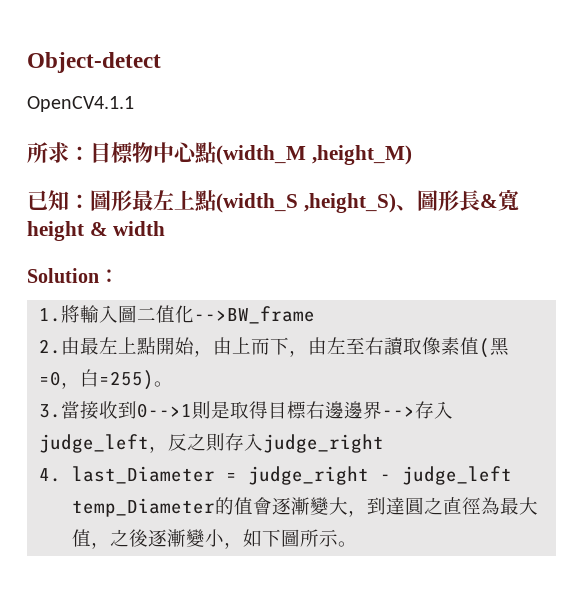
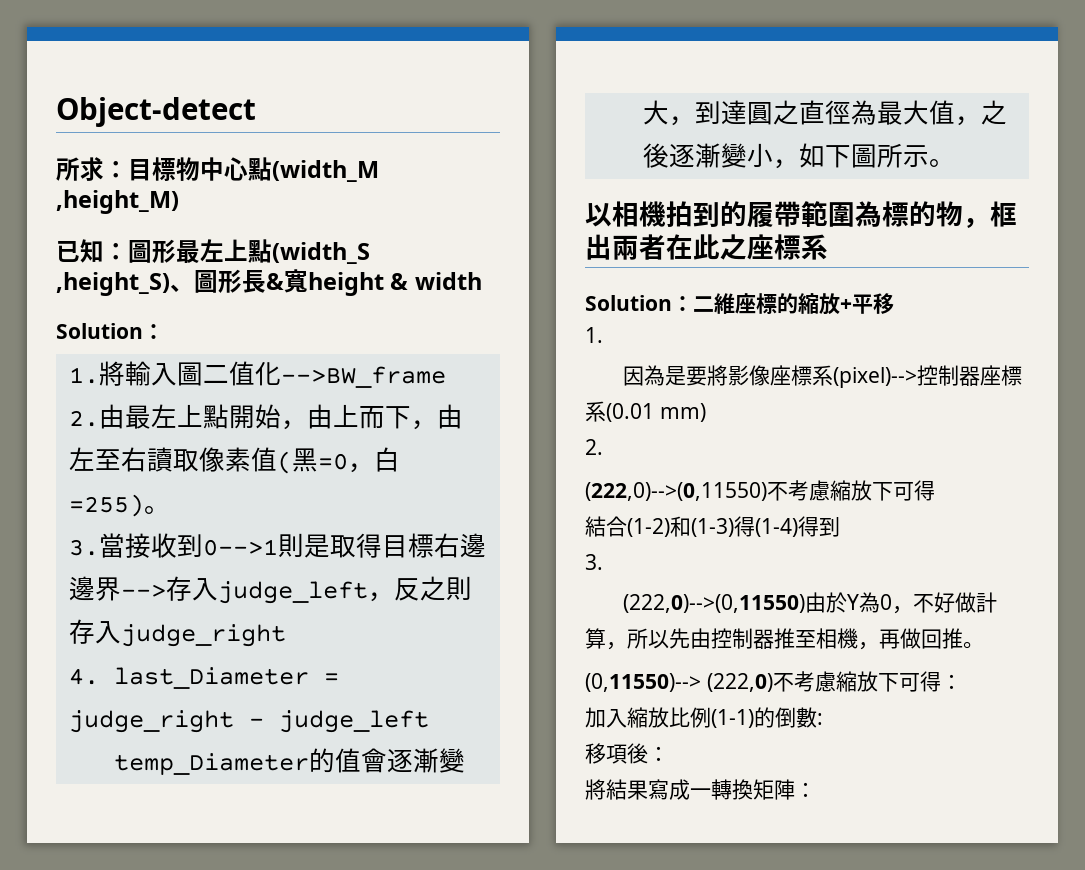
[27,96,134,112] // OpenCV4.1.1 -> (256, 112) none
(357, 544) none -> [585,201,1017,228] [585,234,828,260] [585,293,894,315] [585,327,603,343] [623,365,1023,388] [585,401,706,422] [585,439,603,455] [585,480,935,501] [585,516,840,537] [585,554,603,570] [623,592,998,614] [585,628,984,650] [585,671,962,692] [585,707,823,728] [585,743,669,764] [585,779,816,800] // 以相機拍到的履帶範圍為標的物，框出兩者在此之座標系 // Solution：二維座標的縮放+平移 // 1. // 因為是要將影像座標系(pixel)-->控制器座標系(0.01 mm) // 2. // (222,0)-->(0,11550)不考慮縮放下可得 // 結合(1-2)和(1-3)得(1-4)得到 // 3. // (222,0)-->(0,11550)由於Y為0，不好做計算，所以先由控制器推至相機，再做回推。 // (0,11550)--> (222,0)不考慮縮放下可得： // 加入縮放比例(1-1)的倒數: // 移項後： // 將結果寫成一轉換矩陣：

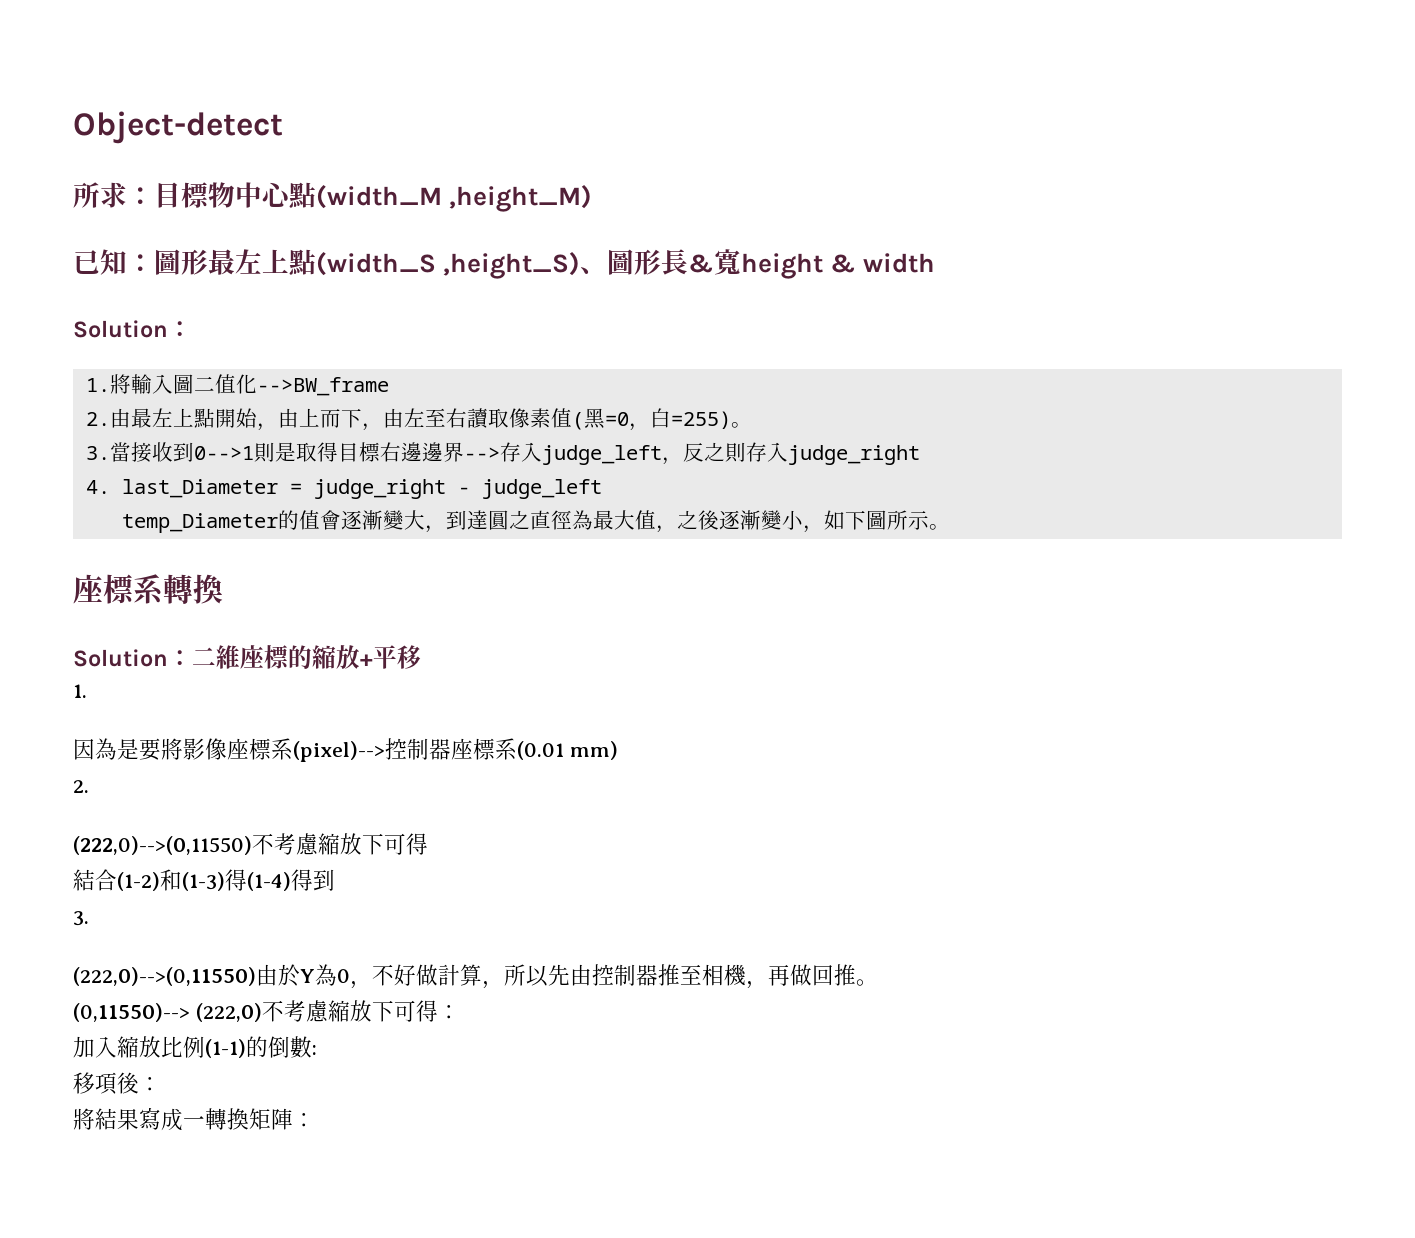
[585,201,1017,228] [585,234,828,260] 以相機拍到的履帶範圍為標的物，框出兩者在此之座標系 -> [73,574,223,605] 座標系轉換

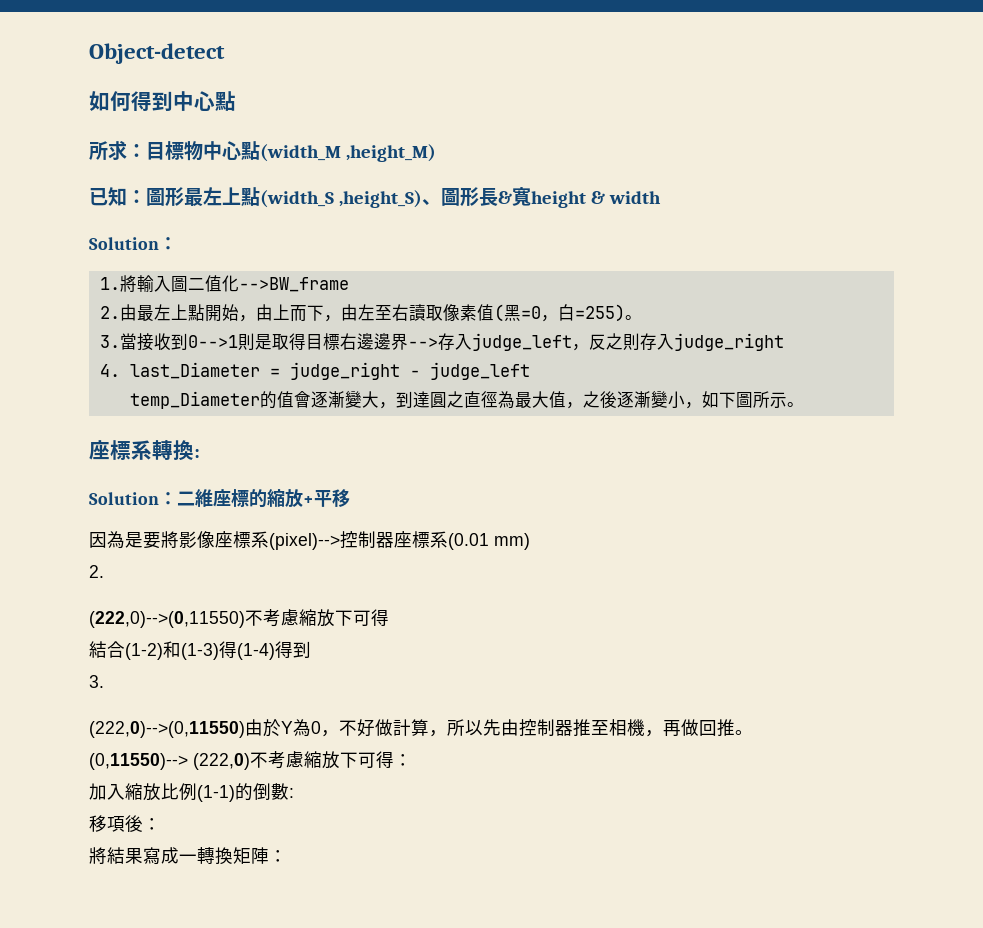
(283, 127) none -> [89,91,236,112] // 如何得到中心點
(223, 589) none -> [194,449,200,458] :
[73,684,87,698] // 1. -> (350, 498) none

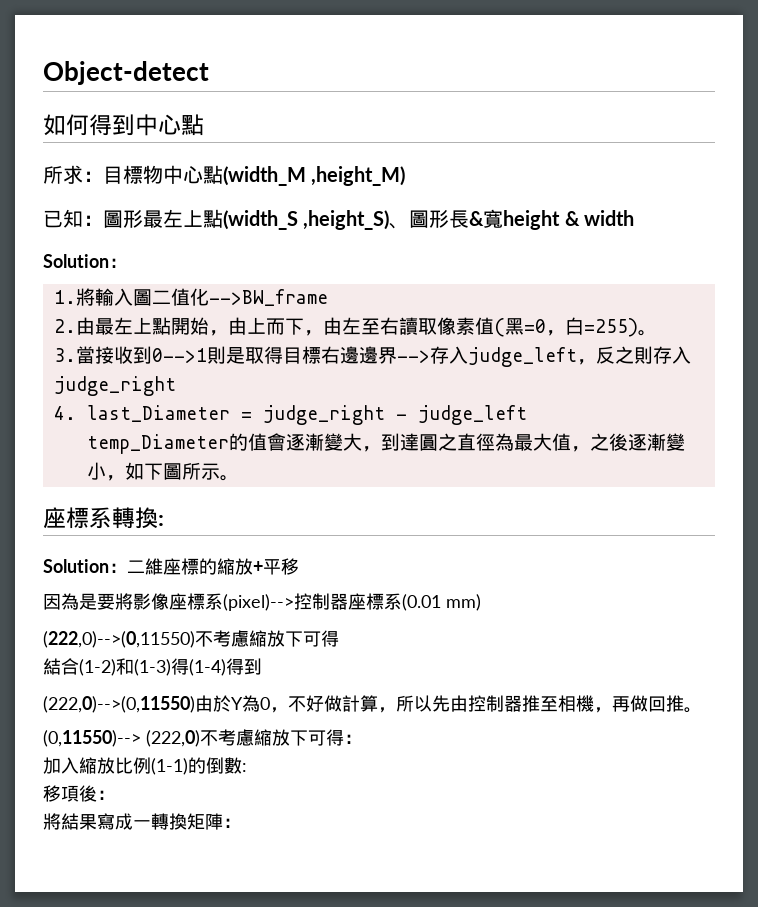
[89,565,104,578] // 2. -> (481, 602) none
[89,675,104,688] // 3. -> (262, 666) none

